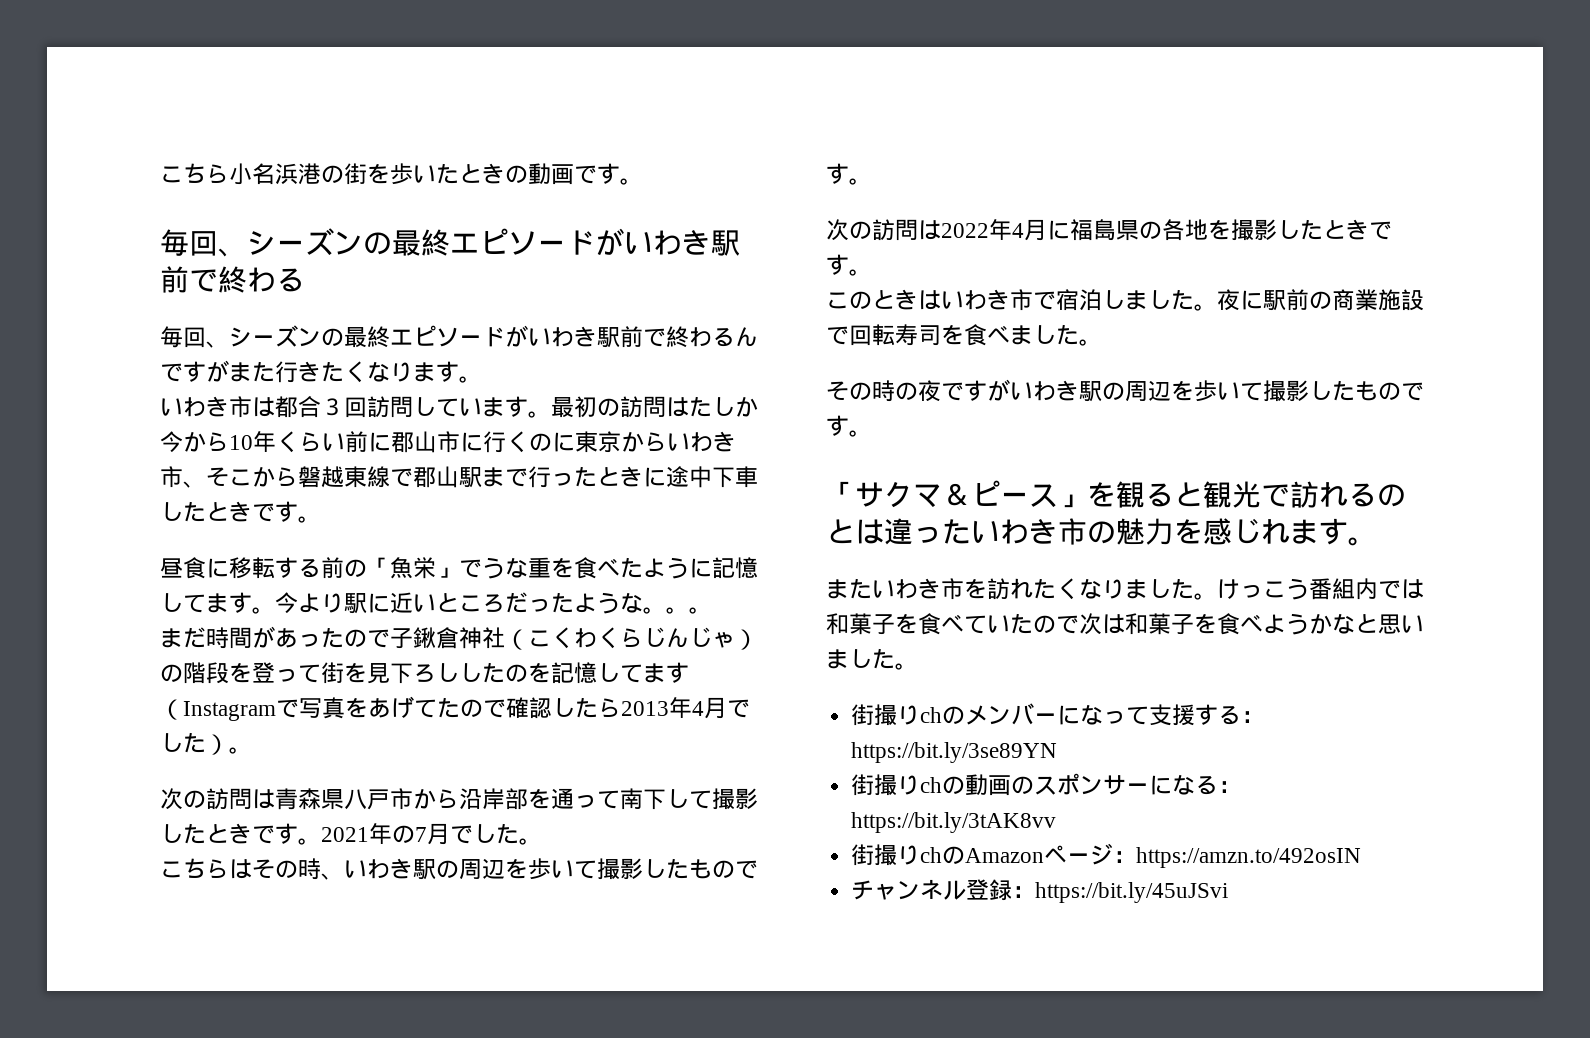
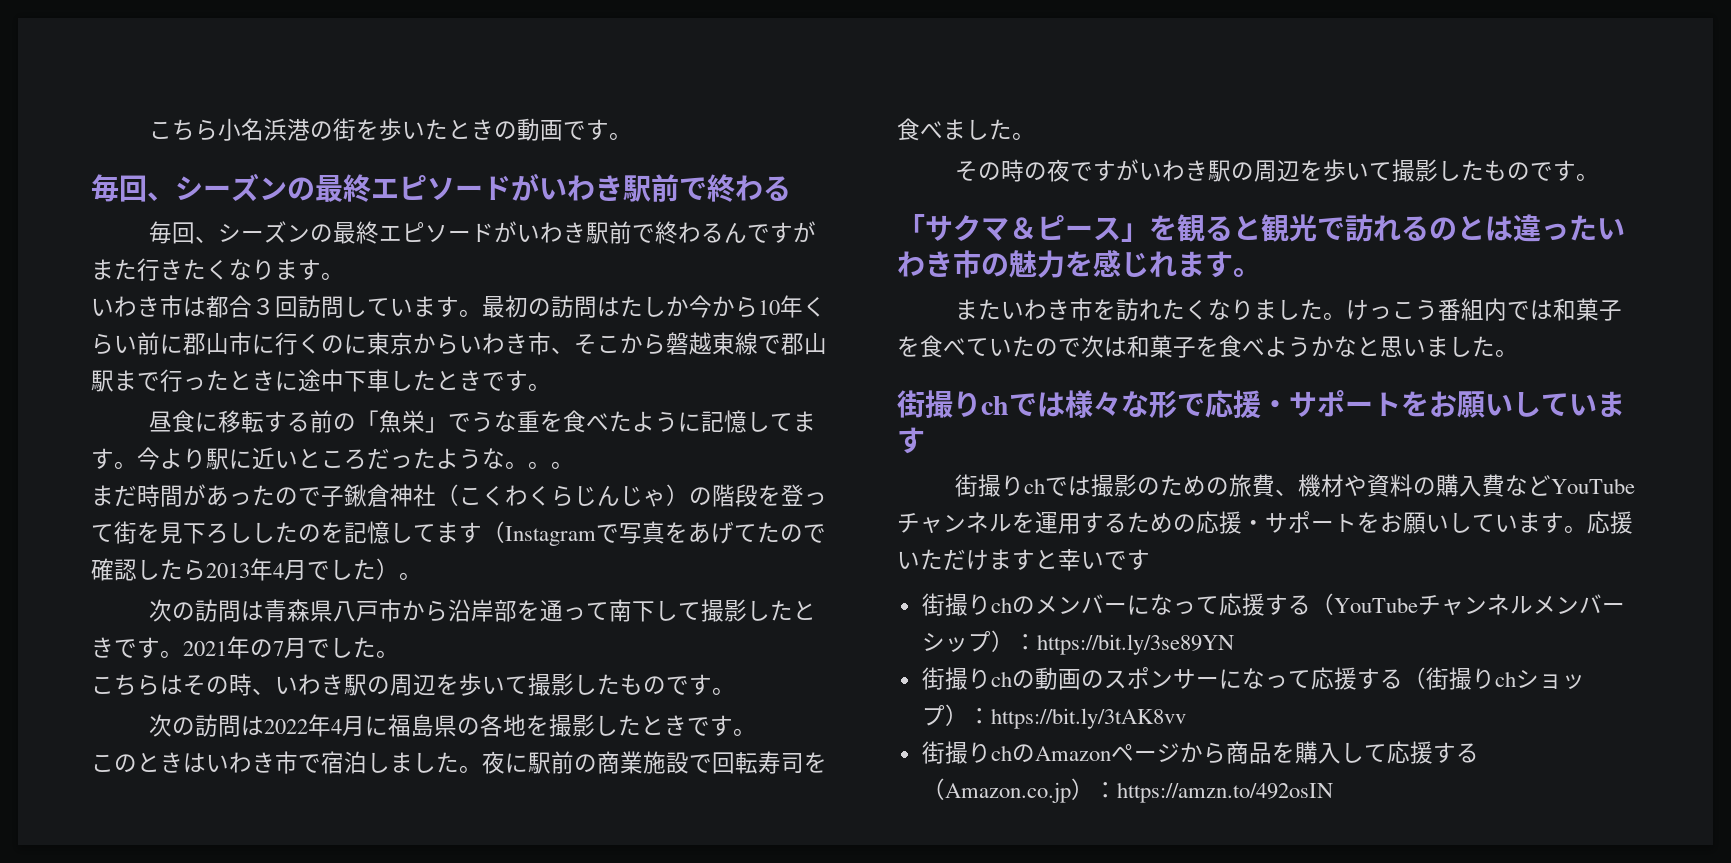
(918, 666) none -> [897,390,1625,419] [897,427,925,454] [954,474,1635,497] [897,511,1633,534] [897,549,1150,571] // 街撮りchでは様々な形で応援・サポートをお願いしています // 街撮りchでは撮影のための旅費、機材や資料の購入費などYouTubeチャンネルを運用するための応援・サポートをお願いしています。応援いただけますと幸いです
[1149,704,1242,726] 支援する -> [1218,593,1625,616] [921,630,1014,652] 応援する（YouTubeチャンネルメンバーシップ）
[1195,775,1219,795] る -> [1264,667,1585,690] [921,704,968,726] って応援する（街撮りchショップ）
[1113,847,1362,868] [851,879,1229,903] ：https://amzn.to/492osIN // チャンネル登録：https://bit.ly/45uJSvi -> [1179,741,1479,764] [921,778,1333,803] から商品を購入して応援する（Amazon.co.jp）：https://amzn.to/492osIN

